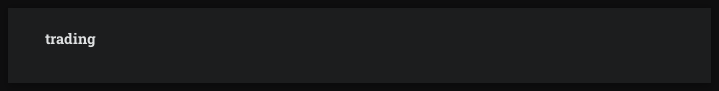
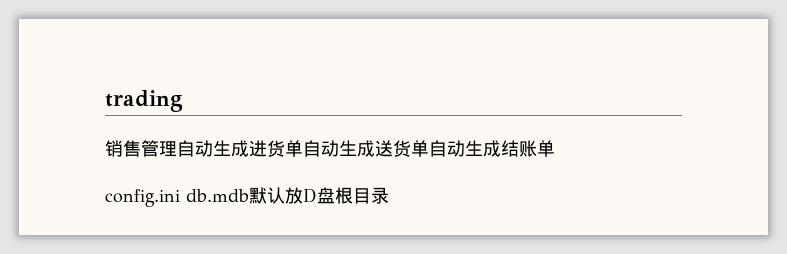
(96, 40) none -> [105,140,555,157] [105,187,389,207] // 销售管理自动生成进货单自动生成送货单自动生成结账单 // config.ini db.mdb默认放D盘根目录

